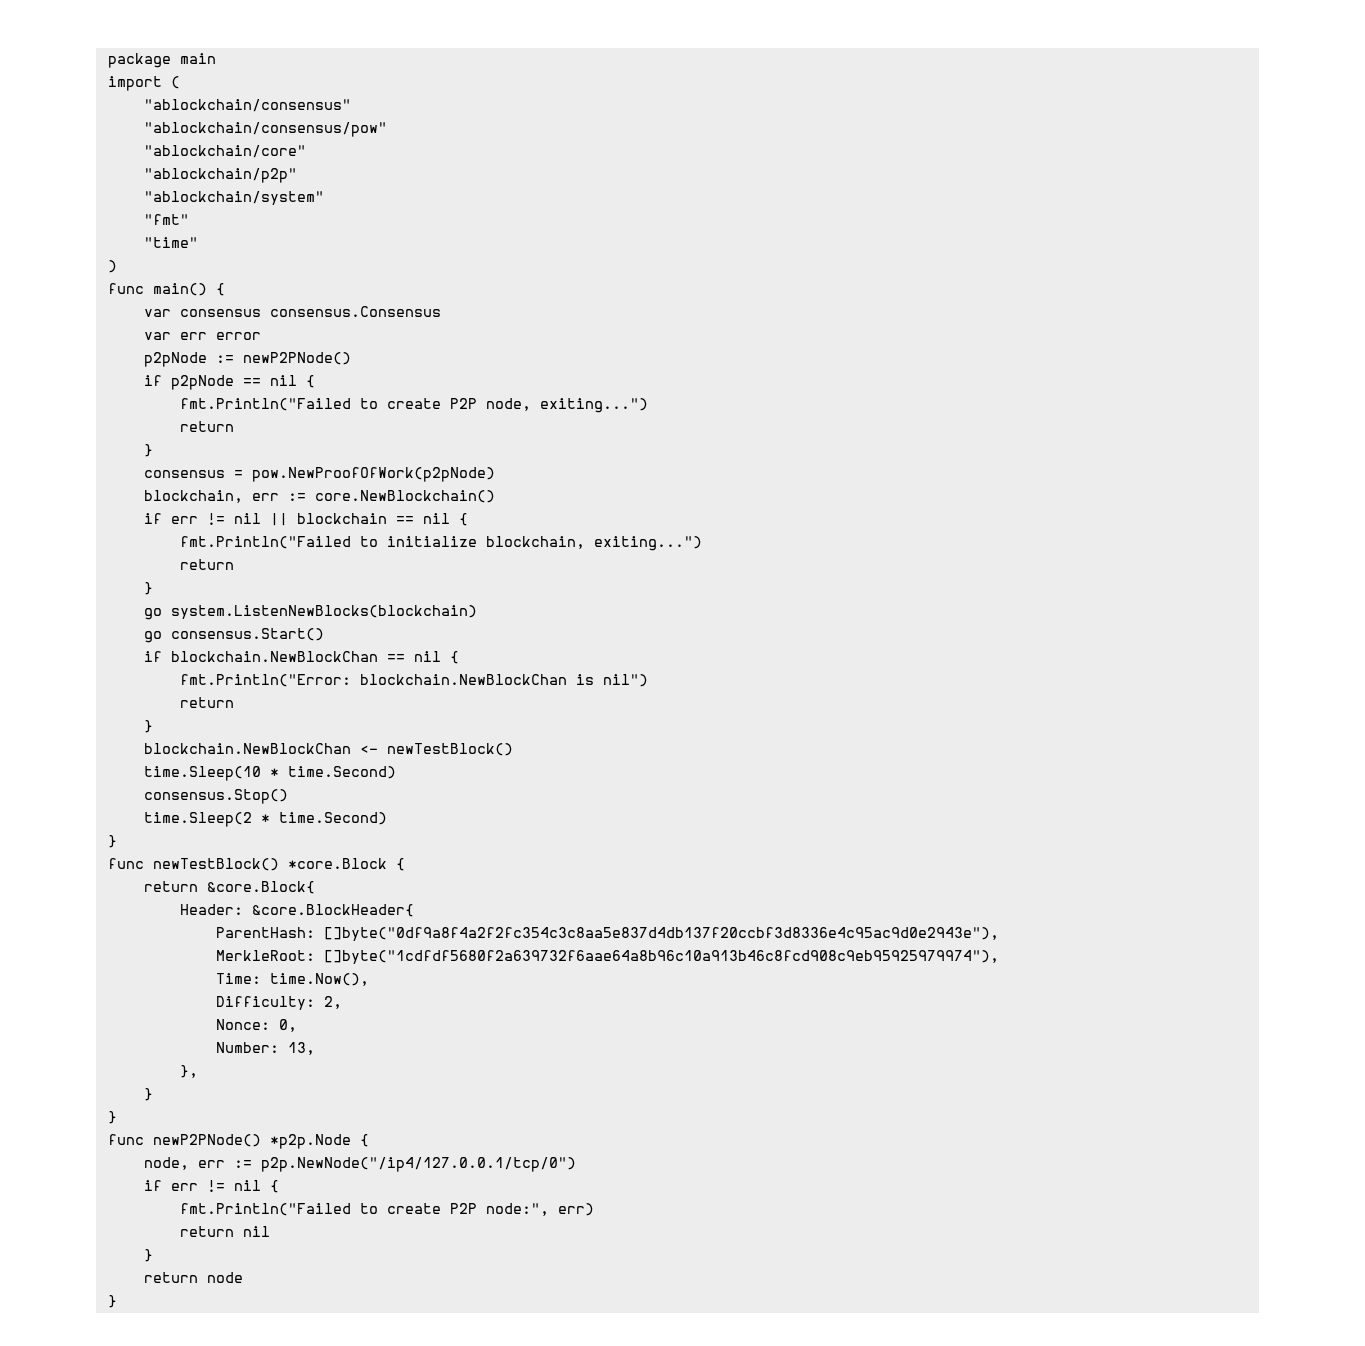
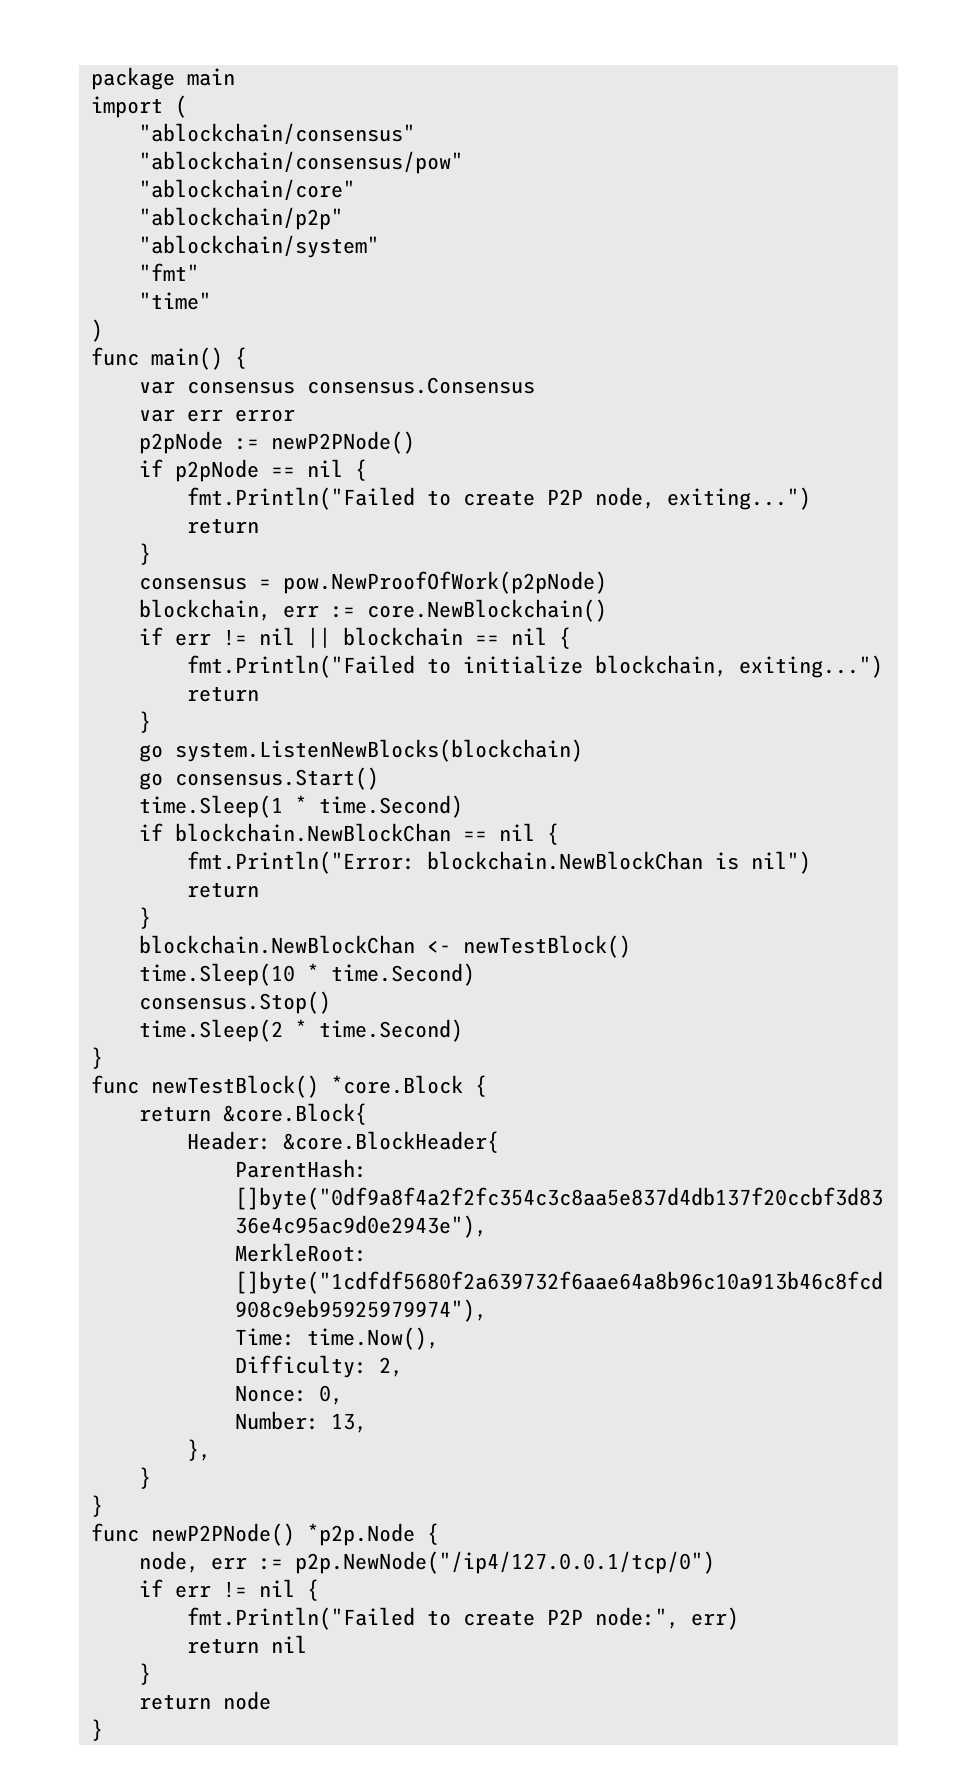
(324, 634) none -> [139,795,464,818] // time.Sleep(1 * time.Second)

